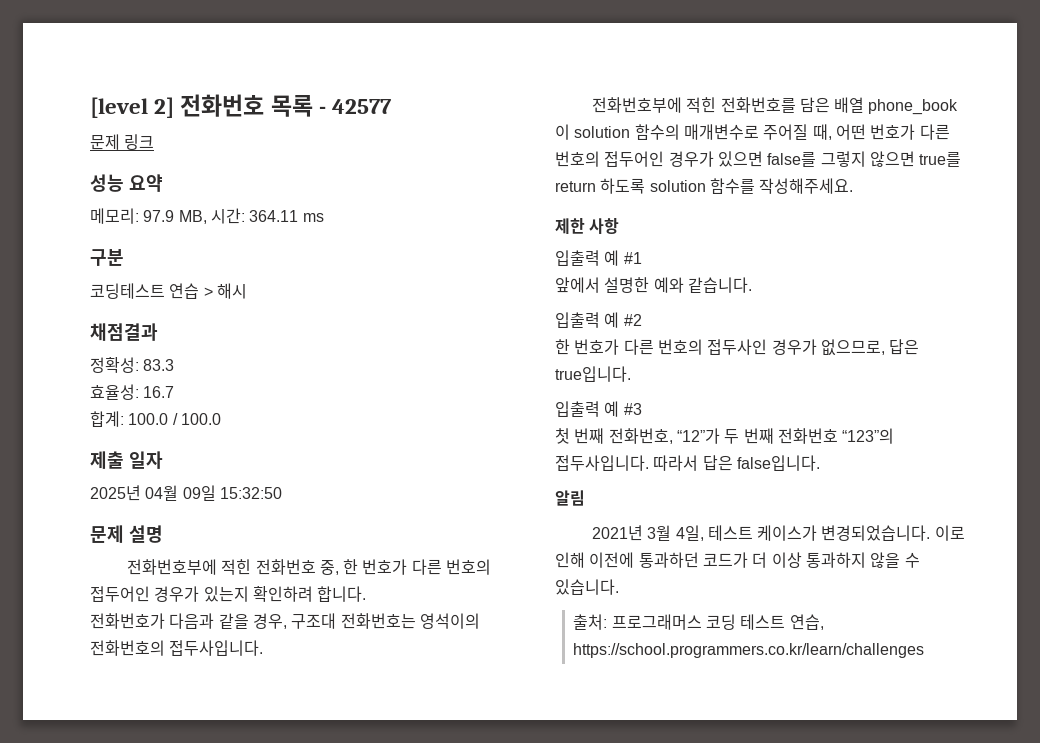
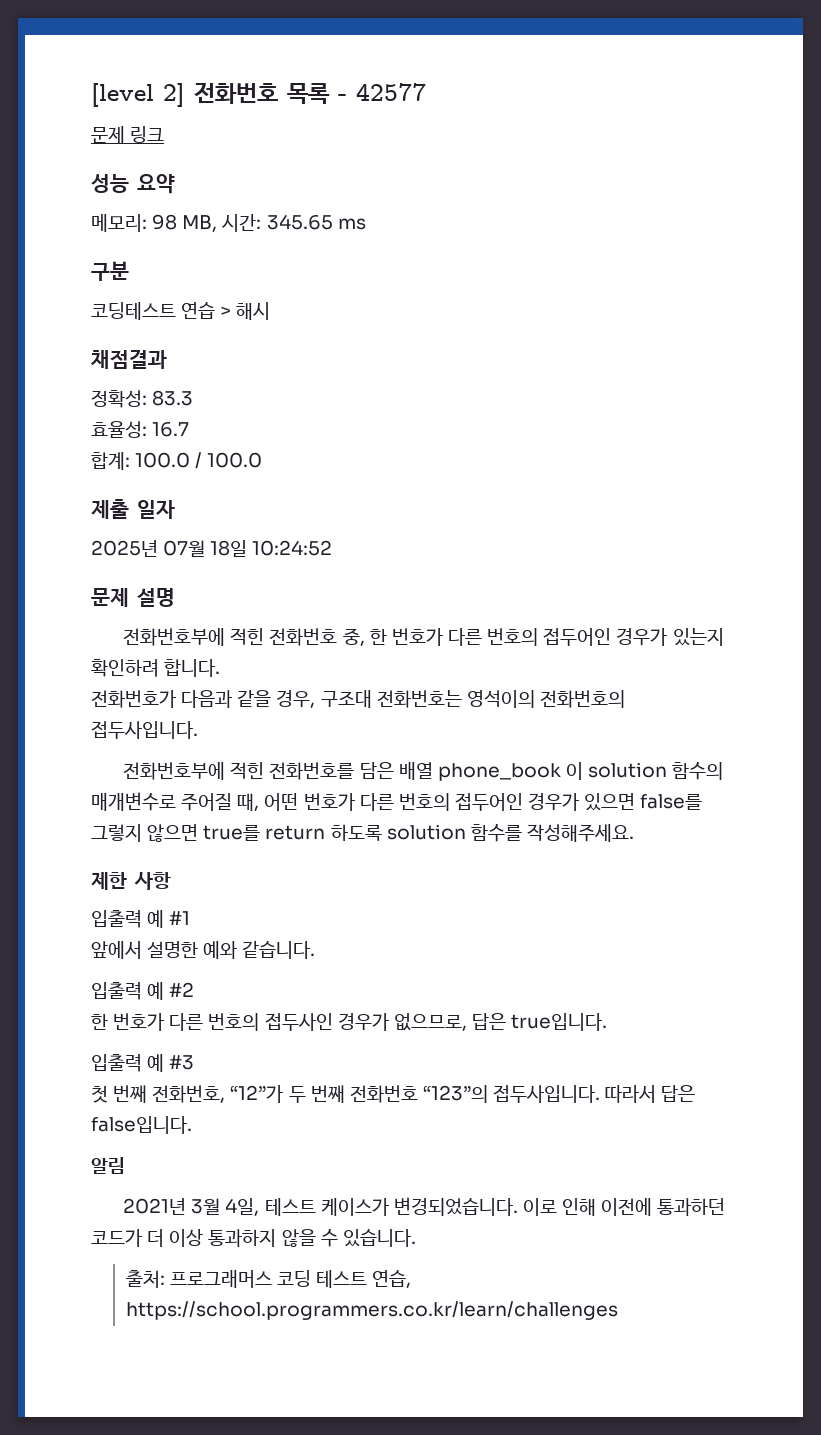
[143,210,175,222] 97.9 -> [152,214,178,230] 98
[249,210,299,222] 364.11 -> [266,214,333,230] 345.65
[145,485,282,501] 04월 09일 15:32:50 -> [163,540,333,557] 07월 18일 10:24:52

